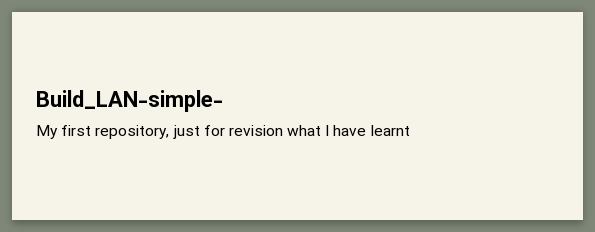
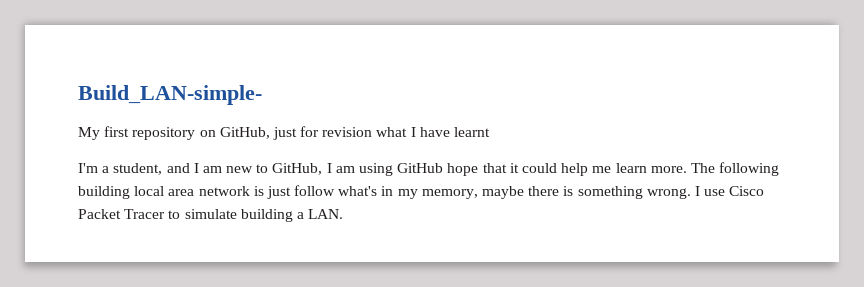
[95,125,170,139] repository, -> [132,127,270,140] repository on GitHub,
(410, 130) none -> [78,162,780,176] [78,185,765,199] [78,209,344,222] // I'm a student, and I am new to GitHub, I am using GitHub hope that it could help me learn more. The following building local area network is just follow what's in my memory, maybe there is something wrong. I use Cisco Packet Tracer to simulate building a LAN.

